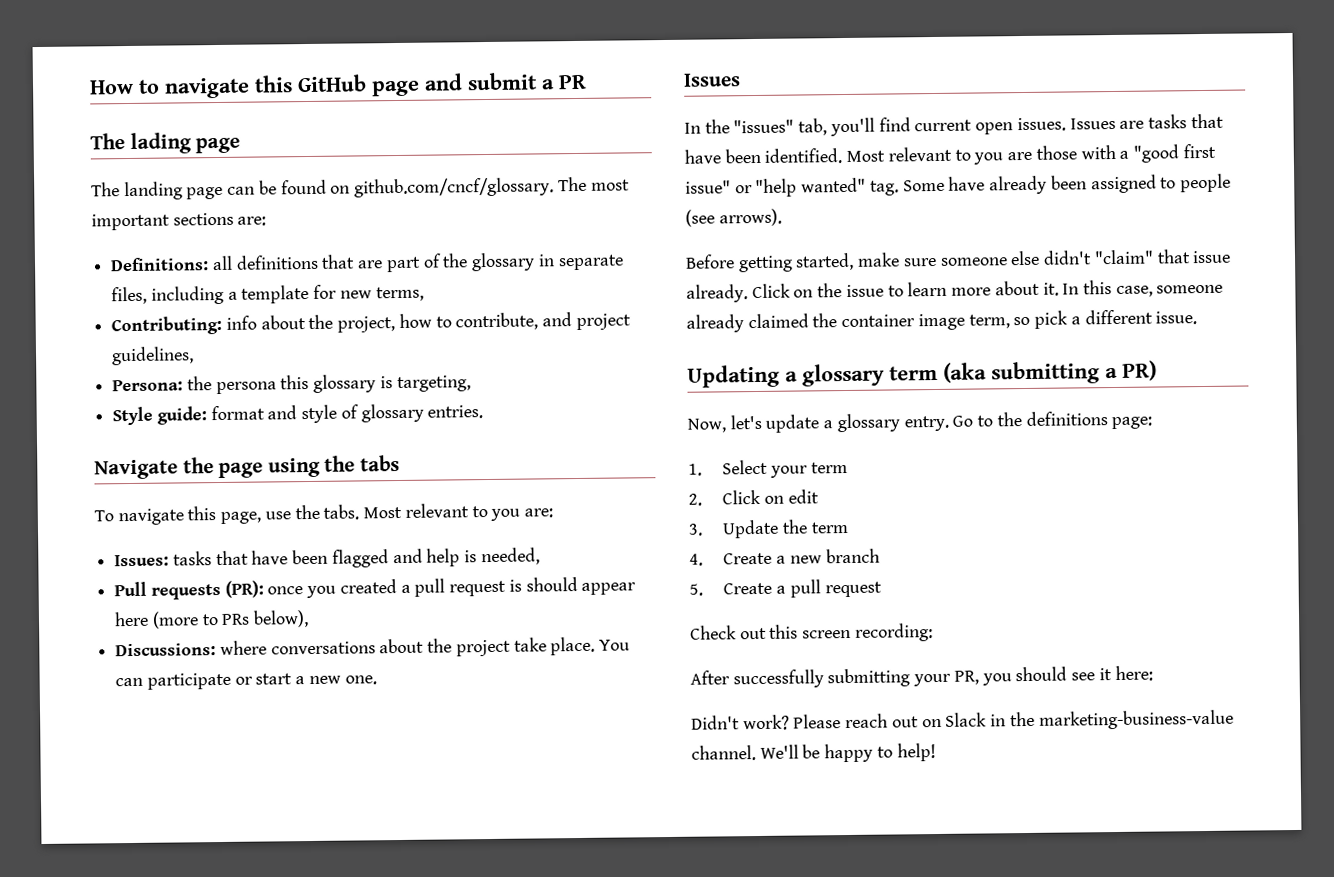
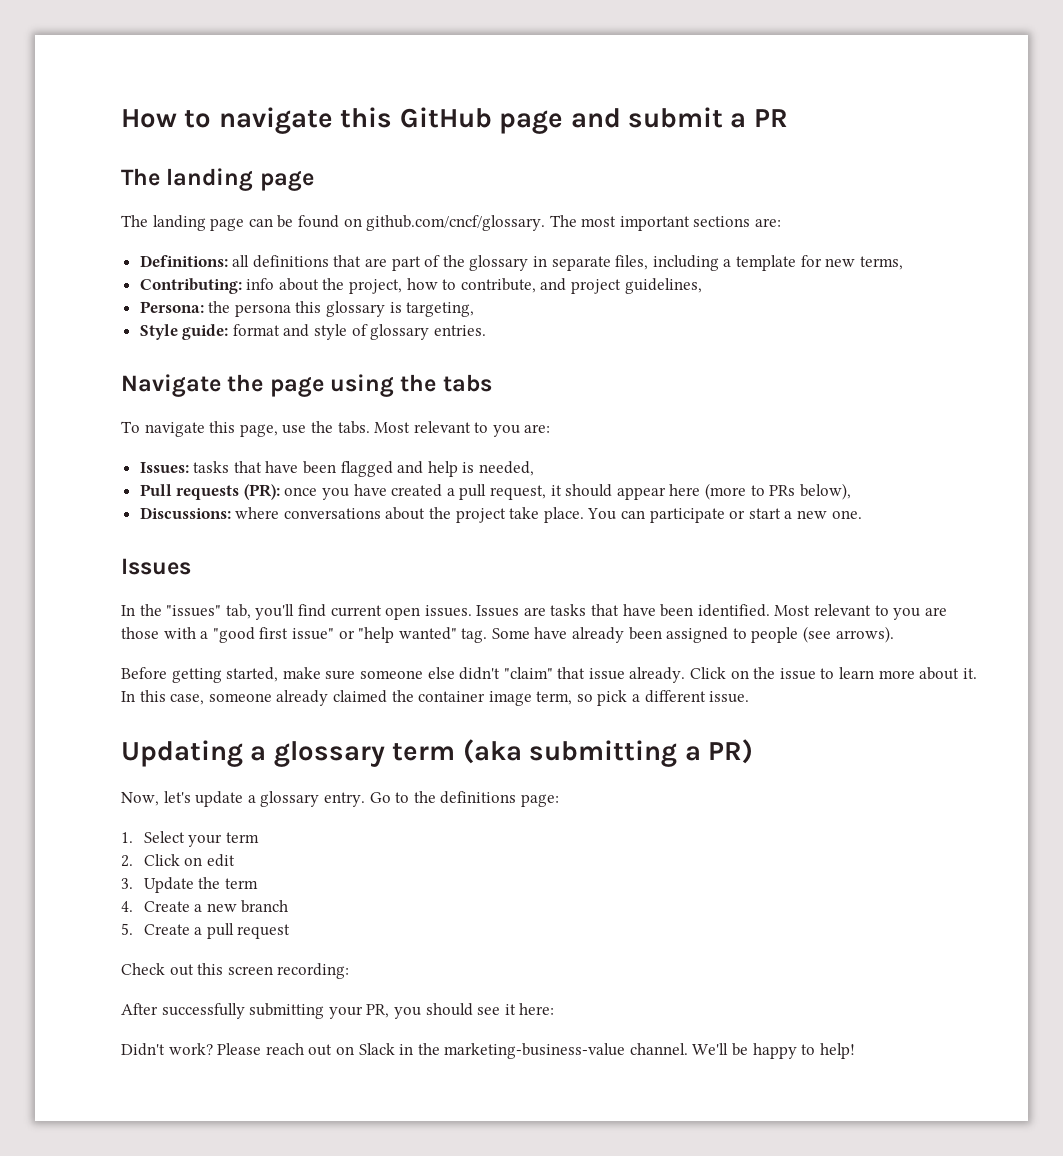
[129,132,192,154] lading -> [166,168,254,191] landing
(337, 592) none -> [353,484,387,496] have
[449,579,522,597] request is -> [490,485,562,500] request, it

